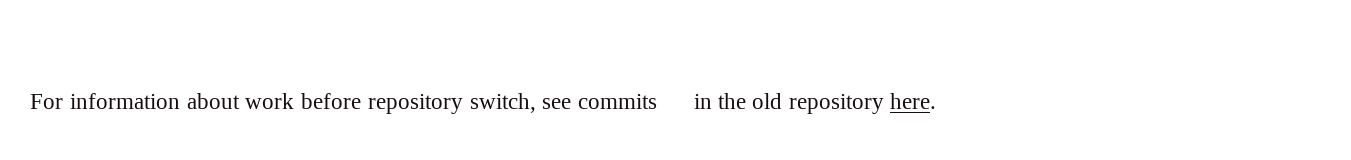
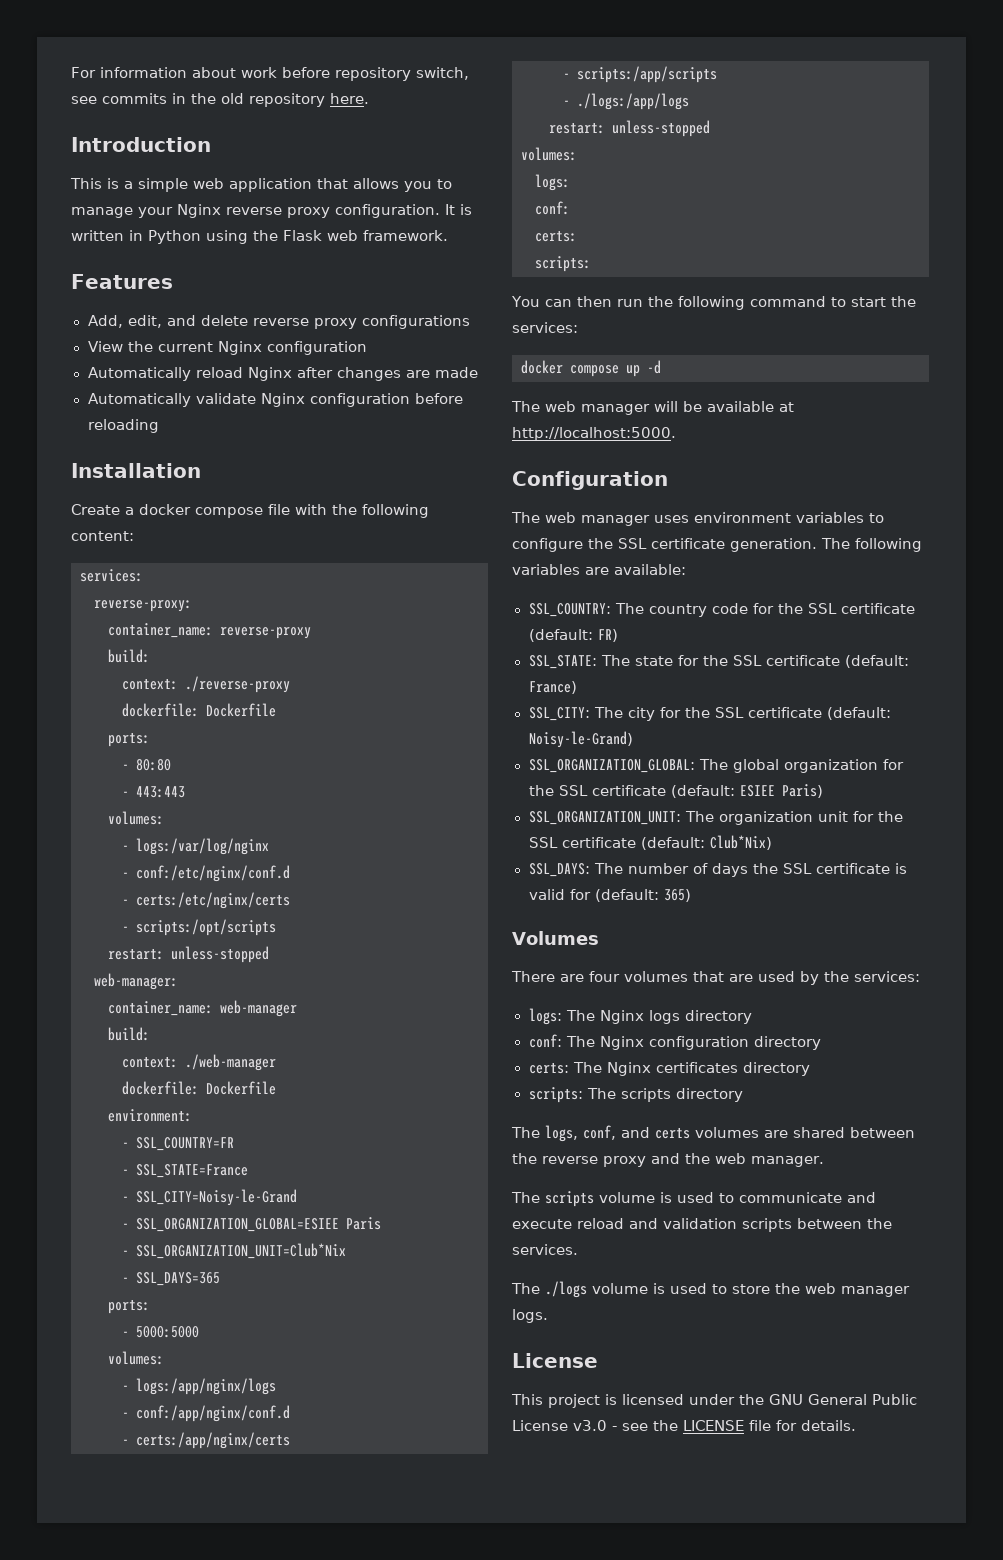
(936, 101) none -> [71,137,211,152] [70,178,452,192] [71,204,472,218] [71,230,448,244] [71,274,173,289] [87,315,470,329] [87,341,367,355] [87,367,478,381] [87,393,463,407] [87,419,159,433] [71,463,201,478] [71,504,429,518] [71,531,134,541] [80,569,143,582] [94,600,192,612] [108,623,311,639] [108,649,150,663] [122,676,290,693] [122,703,276,717] [108,733,150,747] [122,759,171,771] [122,786,185,798] [108,811,164,825] [122,838,269,855] [122,865,290,882] [122,892,290,909] [122,919,276,936] [108,946,269,963] [94,973,178,990] [108,1000,297,1017] [108,1027,150,1041] [122,1054,276,1071] [122,1081,276,1095] [108,1109,192,1122] [122,1137,234,1151] [122,1164,248,1178] [122,1189,297,1206] [122,1217,381,1232] [122,1243,346,1259] [122,1272,220,1286] [108,1300,150,1314] [122,1326,199,1338] [108,1351,164,1365] [122,1378,276,1395] [122,1405,290,1422] [122,1432,290,1449] [563,66,717,83] [563,93,689,110] [549,120,710,137] [521,147,577,161] [535,174,570,191] [535,201,570,215] [535,231,577,242] [535,256,591,272] [511,296,916,310] [512,322,578,333] [521,360,661,377] [511,401,794,415] [512,427,676,441] [512,471,668,490] [511,512,884,526] [512,538,922,552] [512,564,686,575] [528,603,915,617] [528,629,618,642] [528,655,909,669] [528,681,577,694] [528,707,891,721] [528,731,633,748] [528,759,904,773] [528,784,823,798] [528,811,903,825] [528,835,772,850] [528,863,907,877] [528,889,691,902] [512,931,599,945] [511,971,920,985] [528,1008,752,1025] [528,1034,821,1050] [528,1062,810,1076] [528,1087,743,1103] [511,1125,915,1142] [512,1153,824,1167] [511,1191,876,1207] [512,1218,892,1232] [512,1244,578,1255] [511,1281,910,1298] [512,1309,548,1323] [512,1353,598,1368] [511,1394,917,1408] [512,1420,856,1431] // Introduction // This is a simple web application that allows you to manage your Nginx reverse proxy configuration. It is written in Python using the Flask web framework. // Features // Add, edit, and delete reverse proxy configurations // View the current Nginx configuration // Automatically reload Nginx after changes are made // Automatically validate Nginx configuration before reloading // Installation // Create a docker compose file with the following content: // services: // reverse-proxy: // container_name: reverse-proxy // build: // context: ./reverse-proxy // dockerfile: Dockerfile // ports: // - 80:80 // - 443:443 // volumes: // - logs:/var/log/nginx // - conf:/etc/nginx/conf.d // - certs:/etc/nginx/certs // - scripts:/opt/scripts // restart: unless-stopped // web-manager: // container_name: web-manager // build: // context: ./web-manager // dockerfile: Dockerfile // environment: // - SSL_COUNTRY=FR // - SSL_STATE=France // - SSL_CITY=Noisy-le-Grand // - SSL_ORGANIZATION_GLOBAL=ESIEE Paris // - SSL_ORGANIZATION_UNIT=Club*Nix // - SSL_DAYS=365 // ports: // - 5000:5000 // volumes: // - logs:/app/nginx/logs // - conf:/app/nginx/conf.d // - certs:/app/nginx/certs // - scripts:/app/scripts // - ./logs:/app/logs // restart: unless-stopped // volumes: // logs: // conf: // certs: // scripts: // You can then run the following command to start the services: // docker compose up -d // The web manager will be available at http://localhost:5000. // Configuration // The web manager uses environment variables to configure the SSL certificate generation. The following variables are available: // SSL_COUNTRY: The country code for the SSL certificate (default: FR) // SSL_STATE: The state for the SSL certificate (default: France) // SSL_CITY: The city for the SSL certificate (default: Noisy-le-Grand) // SSL_ORGANIZATION_GLOBAL: The global organization for the SSL certificate (default: ESIEE Paris) // SSL_ORGANIZATION_UNIT: The organization unit for the SSL certificate (default: Club*Nix) // SSL_DAYS: The number of days the SSL certificate is valid for (default: 365) // Volumes // There are four volumes that are used by the services: // logs: The Nginx logs directory // conf: The Nginx configuration directory // certs: The Nginx certificates directory // scripts: The scripts directory // The logs, conf, and certs volumes are shared between the reverse proxy and the web manager. // The scripts volume is used to communicate and execute reload and validation scripts between the services. // The ./logs volume is used to store the web manager logs. // License // This project is licensed under the GNU General Public License v3.0 - see the LICENSE file for details.

